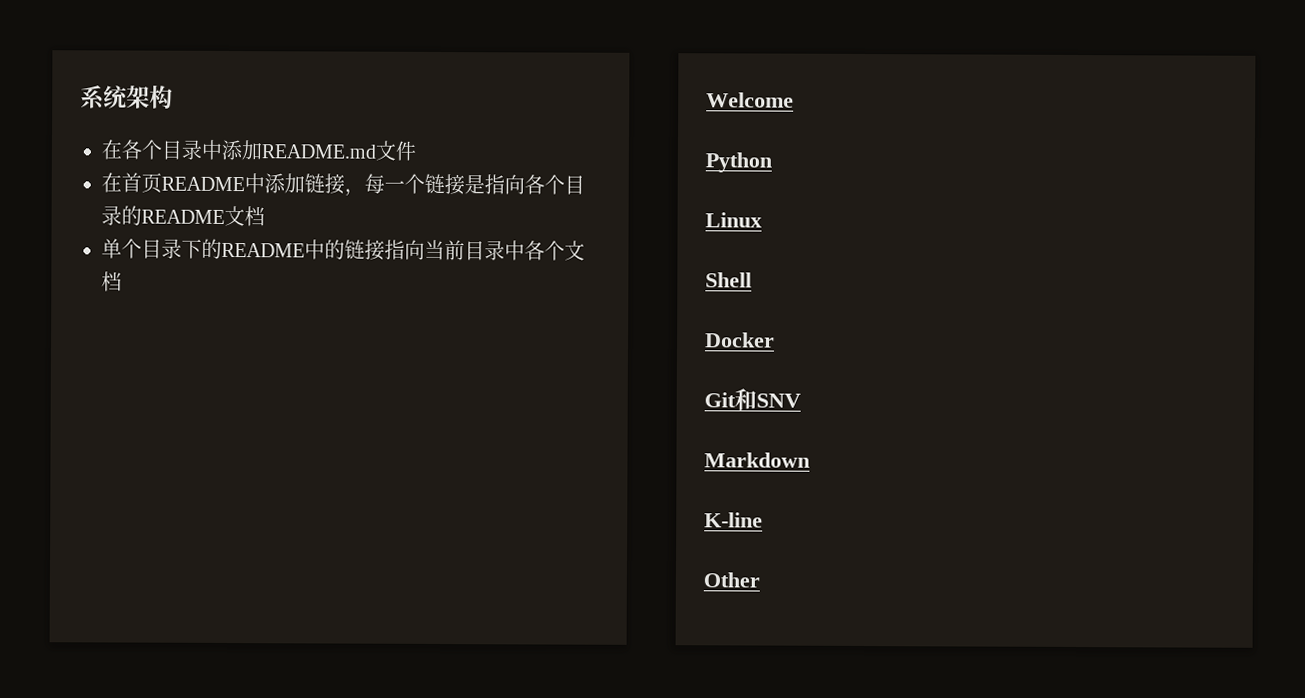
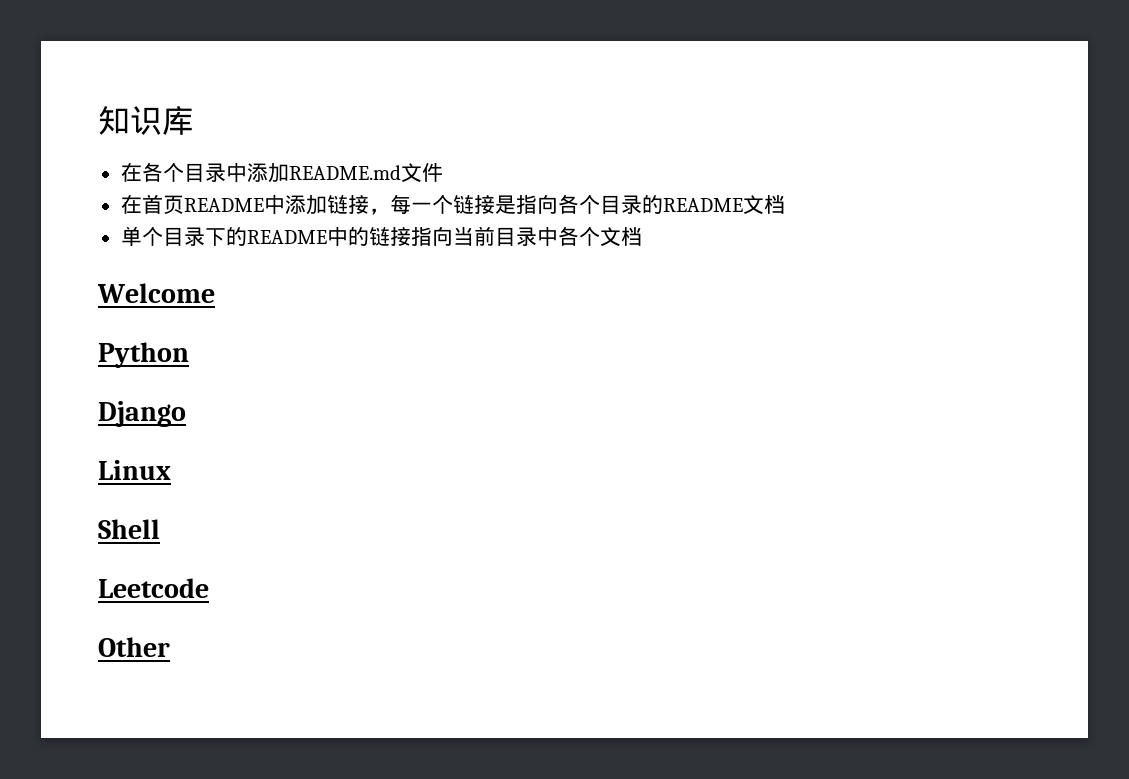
[80,85,173,110] 系统架构 -> [98,106,194,135] 知识库
(772, 162) none -> [98,401,186,427] // Django
[705,332,775,348] [704,388,801,411] [704,452,810,468] [704,512,763,528] Docker // Git和SNV // Markdown // K-line -> [98,578,209,598] Leetcode

